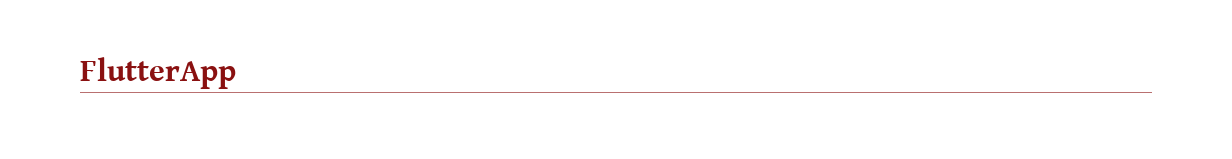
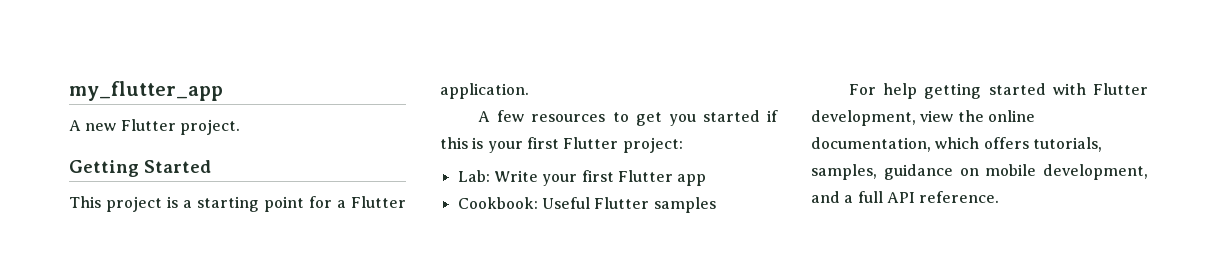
[80,57,236,89] FlutterApp -> [69,81,223,101] [69,119,240,135] [69,160,211,177] [69,196,406,212] [440,83,529,99] [478,110,778,126] [440,137,683,153] [457,170,707,186] [457,197,716,213] [849,83,1148,99] [811,110,1035,126] [811,137,1102,152] [811,164,1148,180] [811,191,1000,203] my_flutter_app // A new Flutter project. // Getting Started // This project is a starting point for a Flutter application. // A few resources to get you started if this is your first Flutter project: // Lab: Write your first Flutter app // Cookbook: Useful Flutter samples // For help getting started with Flutter development, view the online documentation, which offers tutorials, samples, guidance on mobile development, and a full API reference.

